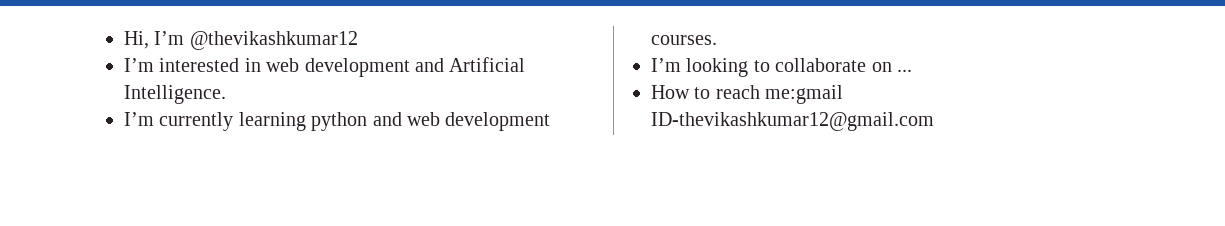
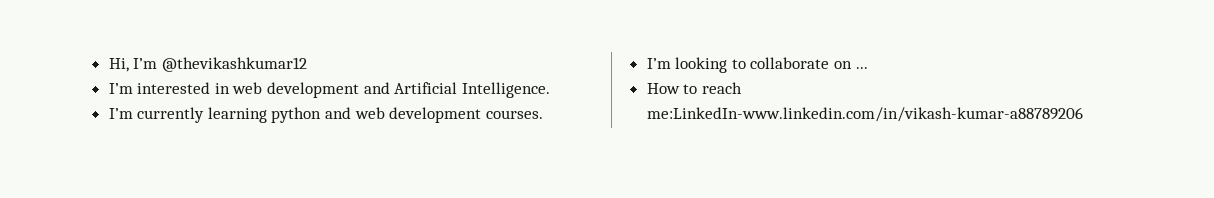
[765,85,844,104] [651,112,934,131] me:gmail ID-thevikashkumar12@gmail.com -> [646,107,1083,122] me:LinkedIn-www.linkedin.com/in/vikash-kumar-a88789206

